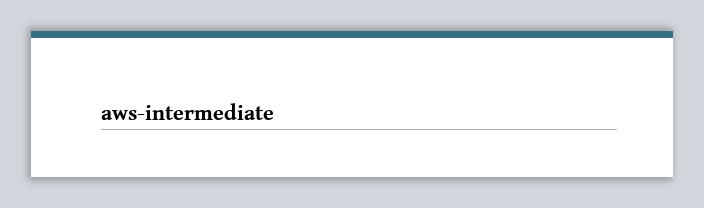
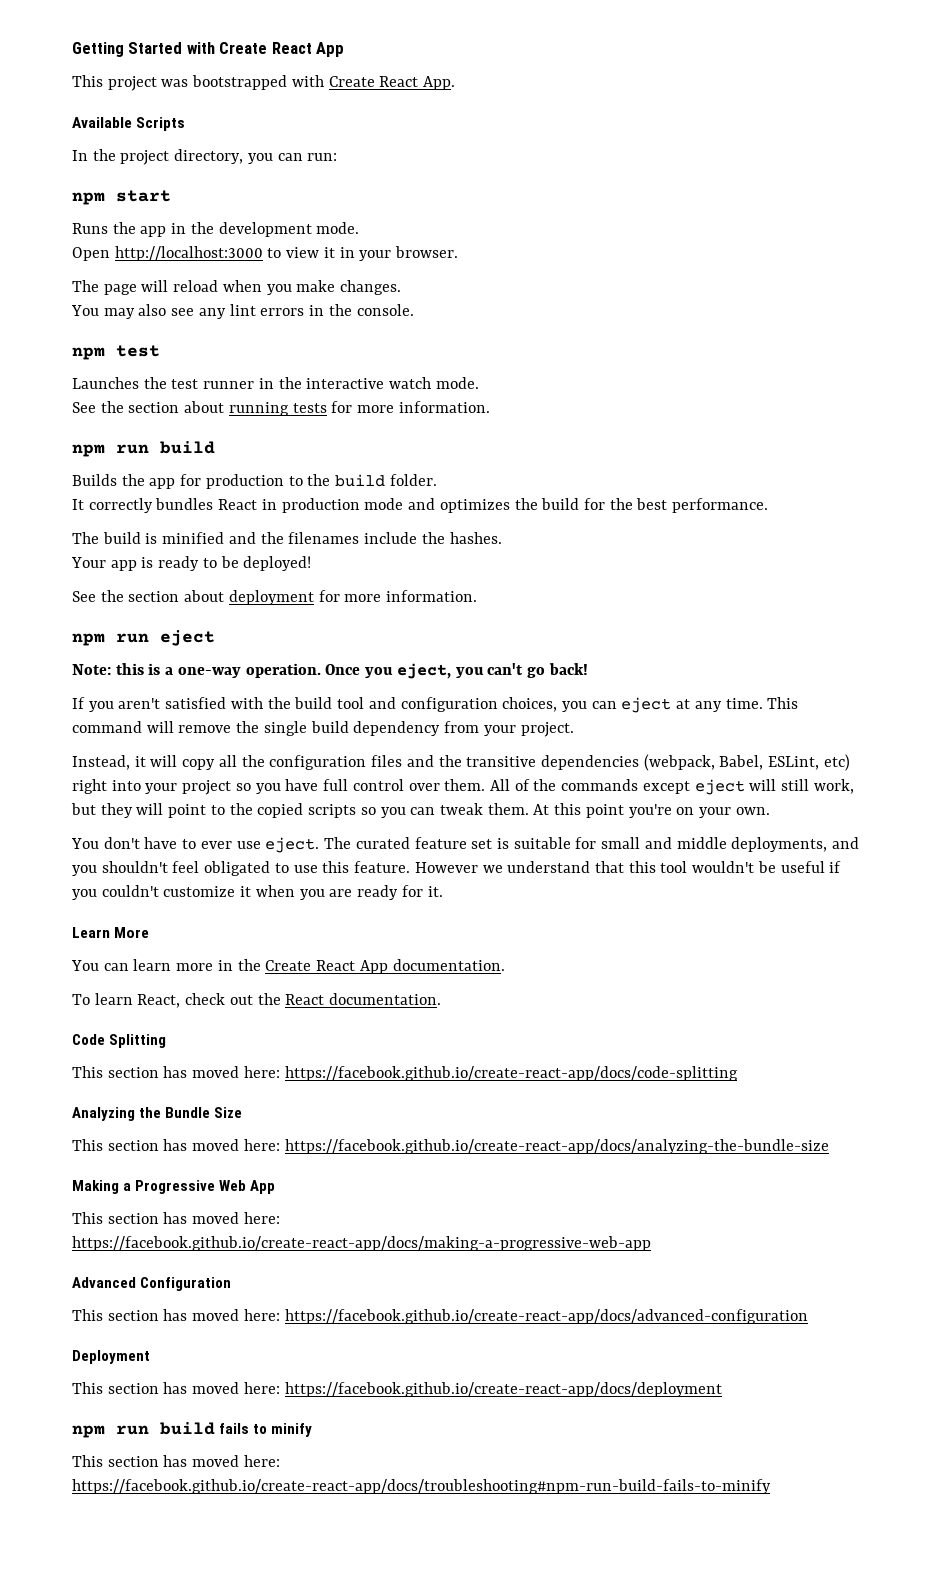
[101,103,274,120] aws-intermediate -> [72,42,345,57] [72,75,456,91] [72,117,186,131] [72,149,338,165] [72,190,171,205] [72,222,360,237] [72,246,459,261] [72,280,402,295] [71,304,414,319] [72,345,160,360] [72,377,479,389] [72,401,490,416] [72,441,215,457] [72,474,437,489] [72,498,769,513] [72,532,502,544] [71,556,312,571] [72,590,478,605] [72,630,215,646] [72,663,588,679] [72,697,799,713] [72,721,574,737] [72,754,850,771] [72,779,854,795] [71,803,770,818] [71,837,860,853] [72,861,842,876] [72,885,443,900] [72,927,150,938] [71,959,505,974] [72,993,442,1008] [72,1034,167,1048] [72,1066,738,1081] [72,1107,243,1121] [72,1139,829,1154] [72,1180,276,1194] [72,1212,280,1224] [72,1236,651,1251] [72,1277,232,1291] [72,1309,808,1324] [72,1350,150,1364] [72,1382,722,1397] [72,1422,313,1438] [72,1455,280,1467] [72,1479,771,1494] Getting Started with Create React App // This project was bootstrapped with Create React App. // Available Scripts // In the project directory, you can run: // npm start // Runs the app in the development mode. // Open http://localhost:3000 to view it in your browser. // The page will reload when you make changes. // You may also see any lint errors in the console. // npm test // Launches the test runner in the interactive watch mode. // See the section about running tests for more information. // npm run build // Builds the app for production to the build folder. // It correctly bundles React in production mode and optimizes the build for the best performance. // The build is minified and the filenames include the hashes. // Your app is ready to be deployed! // See the section about deployment for more information. // npm run eject // Note: this is a one-way operation. Once you eject, you can't go back! // If you aren't satisfied with the build tool and configuration choices, you can eject at any time. This command will remove the single build dependency from your project. // Instead, it will copy all the configuration files and the transitive dependencies (webpack, Babel, ESLint, etc) right into your project so you have full control over them. All of the commands except eject will still work, but they will point to the copied scripts so you can tweak them. At this point you're on your own. // You don't have to ever use eject. The curated feature set is suitable for small and middle deployments, and you shouldn't feel obligated to use this feature. However we understand that this tool wouldn't be useful if you couldn't customize it when you are ready for it. // Learn More // You can learn more in the Create React App documentation. // To learn React, check out the React documentation. // Code Splitting // This section has moved here: https://facebook.github.io/create-react-app/docs/code-splitting // Analyzing the Bundle Size // This section has moved here: https://facebook.github.io/create-react-app/docs/analyzing-the-bundle-size // Making a Progressive Web App // This section has moved here: https://facebook.github.io/create-react-app/docs/making-a-progressive-web-app // Advanced Configuration // This section has moved here: https://facebook.github.io/create-react-app/docs/advanced-configuration // Deployment // This section has moved here: https://facebook.github.io/create-react-app/docs/deployment // npm run build fails to minify // This section has moved here: https://facebook.github.io/create-react-app/docs/troubleshooting#npm-run-build-fails-to-minify

